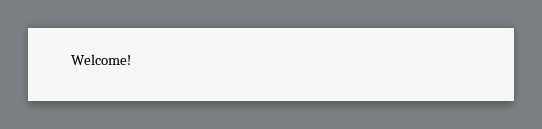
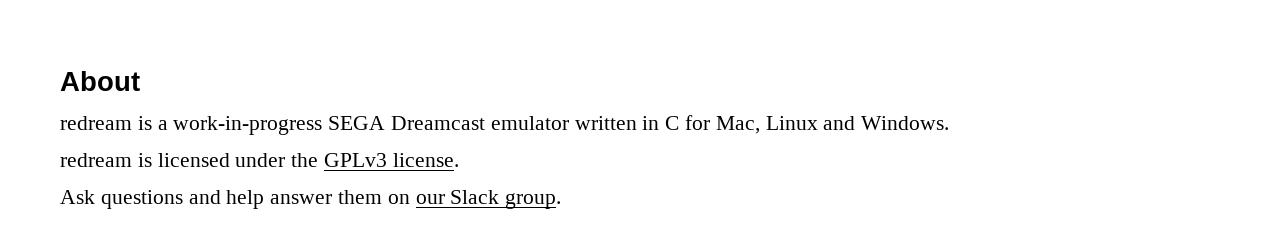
[71,54,131,65] Welcome! -> [60,71,140,91] [60,115,950,135] [60,153,459,167] [60,190,562,209] About // redream is a work-in-progress SEGA Dreamcast emulator written in C for Mac, Linux and Windows. // redream is licensed under the GPLv3 license. // Ask questions and help answer them on our Slack group.

